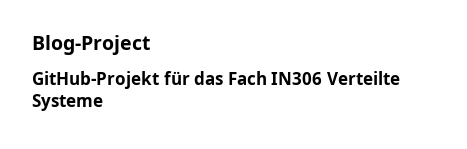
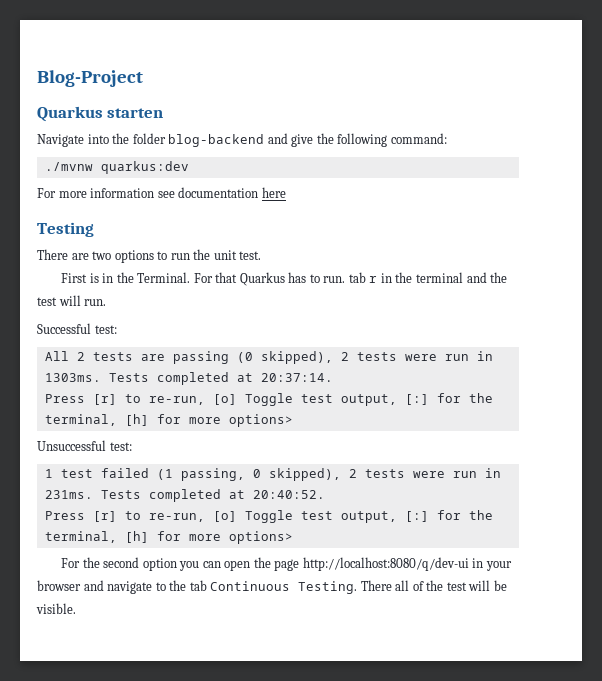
[32,71,400,89] [32,94,103,111] GitHub-Projekt für das Fach IN306 Verteilte Systeme -> [37,106,164,122] [37,133,447,147] [44,161,189,174] [37,187,286,198] [37,222,94,237] [37,249,262,263] [61,272,508,286] [37,295,107,306] [37,323,117,334] [44,351,493,364] [44,372,333,385] [44,393,493,406] [44,414,293,427] [37,440,132,451] [44,468,501,481] [44,489,325,502] [44,510,493,523] [44,531,293,544] [61,557,512,571] [37,580,507,594] [36,603,76,614] Quarkus starten // Navigate into the folder blog-backend and give the following command: // ./mvnw quarkus:dev // For more information see documentation here // Testing // There are two options to run the unit test. // First is in the Terminal. For that Quarkus has to run. tab r in the terminal and the test will run. // Successful test: // All 2 tests are passing (0 skipped), 2 tests were run in 1303ms. Tests completed at 20:37:14. // Press [r] to re-run, [o] Toggle test output, [:] for the terminal, [h] for more options> // Unsuccessful test: // 1 test failed (1 passing, 0 skipped), 2 tests were run in 231ms. Tests completed at 20:40:52. // Press [r] to re-run, [o] Toggle test output, [:] for the terminal, [h] for more options> // For the second option you can open the page http://localhost:8080/q/dev-ui in your browser and navigate to the tab Continuous Testing. There all of the test will be visible.

